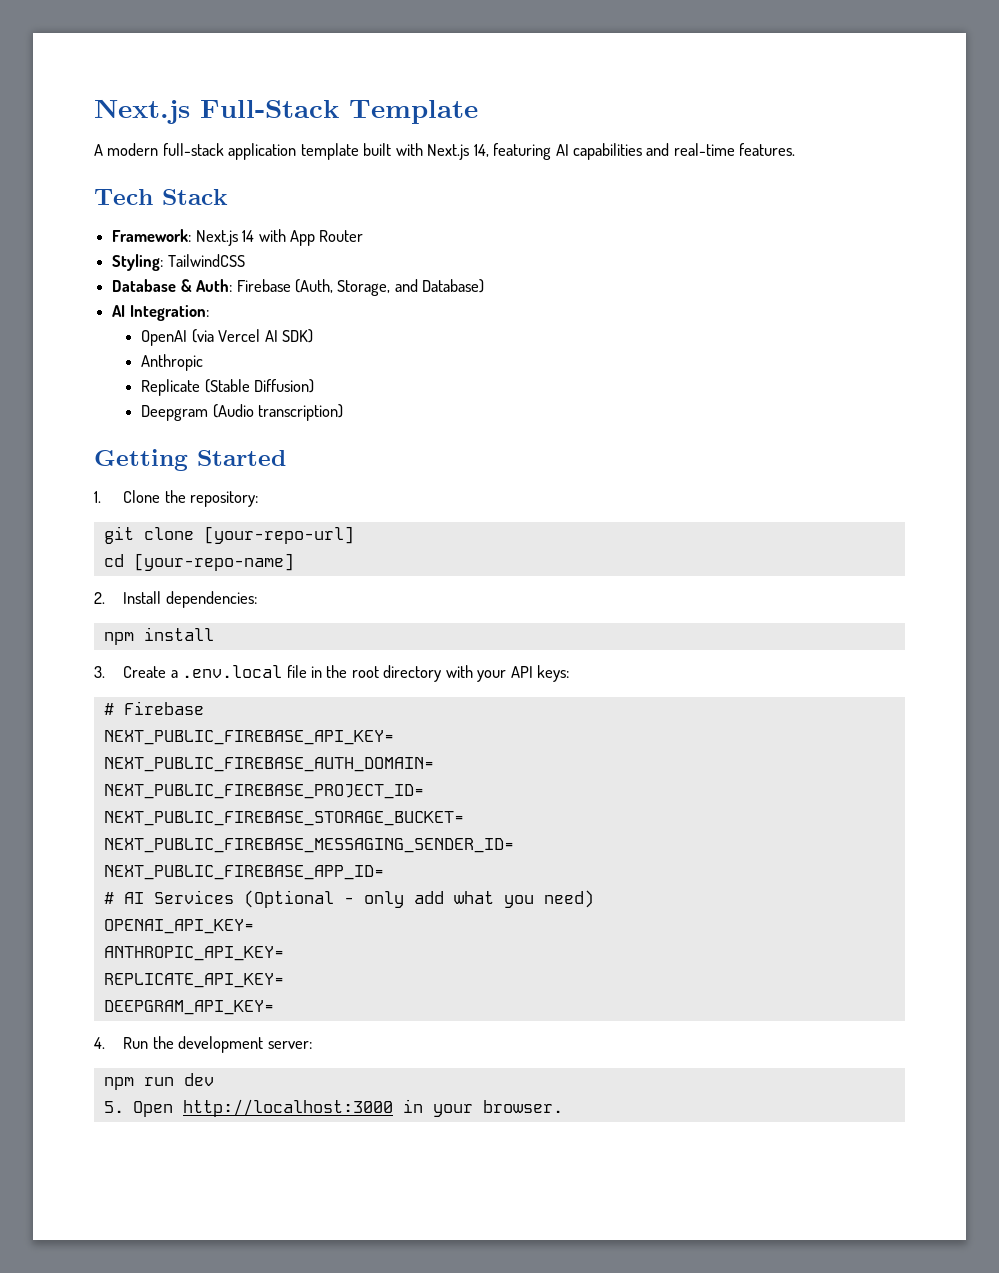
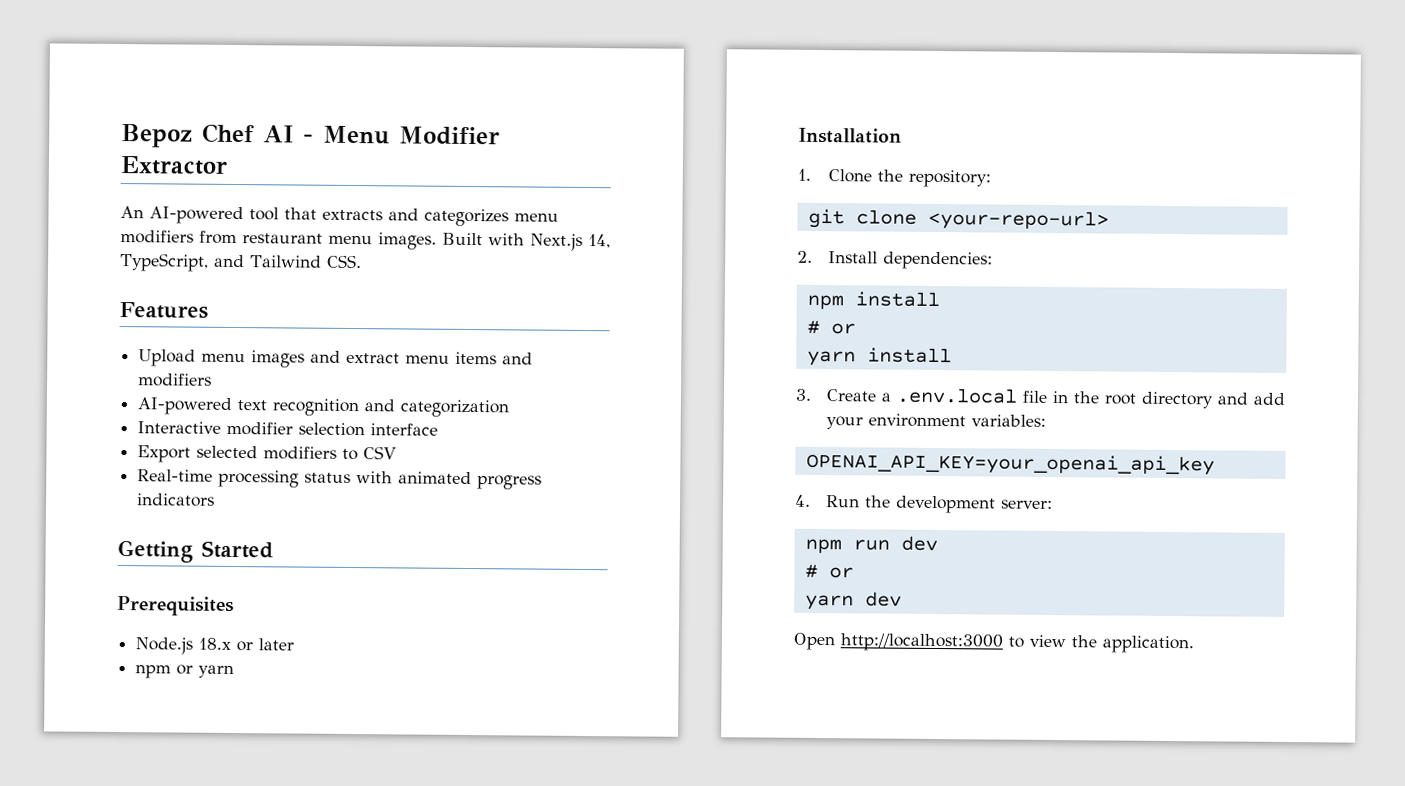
[94,99,478,124] [94,143,796,160] [94,189,228,205] [112,229,364,246] [112,254,245,271] [112,279,485,296] [112,305,209,321] [141,329,314,346] [141,354,204,371] [141,379,315,396] [141,404,344,421] [94,449,286,471] Next.js Full-Stack Template // A modern full-stack application template built with Next.js 14, featuring AI capabilities and real-time features. // Tech Stack // Framework: Next.js 14 with App Router // Styling: TailwindCSS // Database & Auth: Firebase (Auth, Storage, and Database) // AI Integration: // OpenAI (via Vercel AI SDK) // Anthropic // Replicate (Stable Diffusion) // Deepgram (Audio transcription) // Getting Started -> [121,123,500,148] [120,156,228,175] [120,206,559,227] [120,230,611,251] [120,253,362,272] [119,302,208,319] [138,349,534,368] [138,373,213,387] [137,397,510,418] [137,421,439,437] [137,445,398,463] [137,469,543,490] [137,493,216,507] [117,540,274,563] [117,596,234,616] [135,637,295,655] [135,664,235,679] [798,127,902,144] Bepoz Chef AI - Menu Modifier Extractor // An AI-powered tool that extracts and categorizes menu modifiers from restaurant menu images. Built with Next.js 14, TypeScript, and Tailwind CSS. // Features // Upload menu images and extract menu items and modifiers // AI-powered text recognition and categorization // Interactive modifier selection interface // Export selected modifiers to CSV // Real-time processing status with animated progress indicators // Getting Started // Prerequisites // Node.js 18.x or later // npm or yarn // Installation
[203,526,354,544] [103,553,294,571] [your-repo-url] // cd [your-repo-name] -> [927,209,1109,231] <your-repo-url>
(214, 634) none -> [806,319,856,335] [806,347,952,367] // # or // yarn install
[445,665,570,682] [103,701,204,715] [103,730,394,745] [103,757,434,772] [103,784,424,799] [103,811,464,826] [103,838,514,853] [103,865,384,880] [103,890,594,908] [103,919,254,934] [103,946,284,961] [103,973,284,988] [103,1000,274,1015] with your API keys: // # Firebase // NEXT_PUBLIC_FIREBASE_API_KEY= // NEXT_PUBLIC_FIREBASE_AUTH_DOMAIN= // NEXT_PUBLIC_FIREBASE_PROJECT_ID= // NEXT_PUBLIC_FIREBASE_STORAGE_BUCKET= // NEXT_PUBLIC_FIREBASE_MESSAGING_SENDER_ID= // NEXT_PUBLIC_FIREBASE_APP_ID= // # AI Services (Optional - only add what you need) // OPENAI_API_KEY= // ANTHROPIC_API_KEY= // REPLICATE_API_KEY= // DEEPGRAM_API_KEY= -> [1217,392,1287,405] [826,413,1047,430] [805,452,1215,476] and add your environment variables: // OPENAI_API_KEY=your_openai_api_key
[103,1099,564,1117] 5. Open http://localhost:3000 in your browser. -> [804,563,854,579] [804,591,902,611] [793,632,1194,654] # or // yarn dev // Open http://localhost:3000 to view the application.

